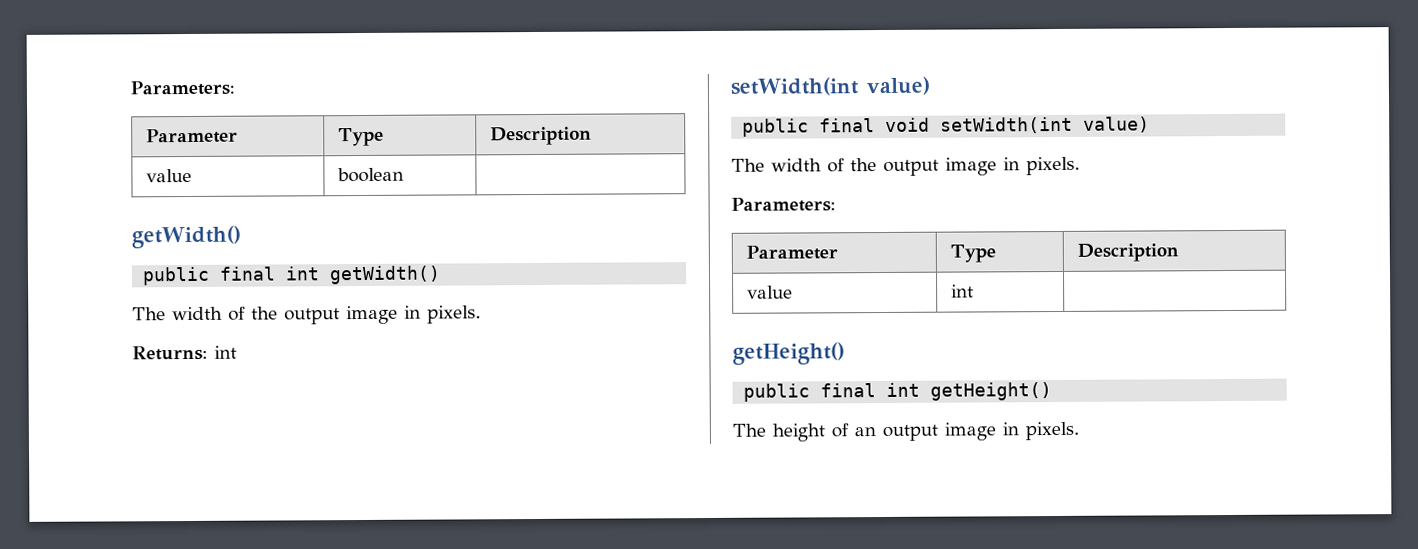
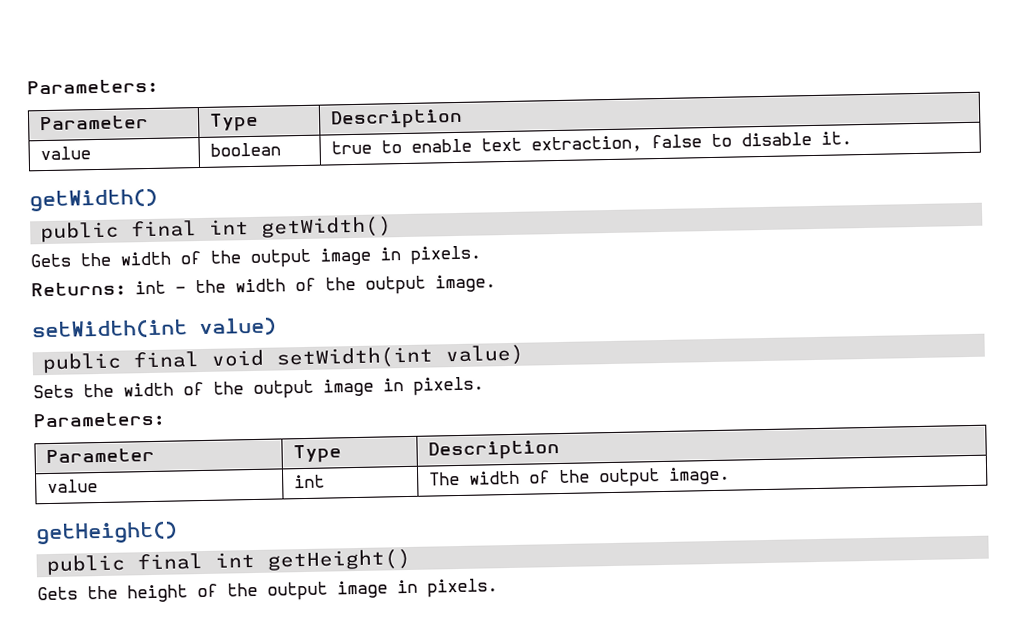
(404, 175) none -> [330,131,852,155] true to enable text extraction, false to disable it.
[132,307,166,321] The -> [30,252,111,268] Gets the
(237, 352) none -> [175,274,496,295] - the width of the output image.
[731,158,765,172] The -> [33,383,114,399] Sets the
(974, 291) none -> [428,466,730,488] The width of the output image.
[732,423,766,437] The -> [37,585,118,601] Gets the
[854,427,876,437] an -> [227,582,258,597] the

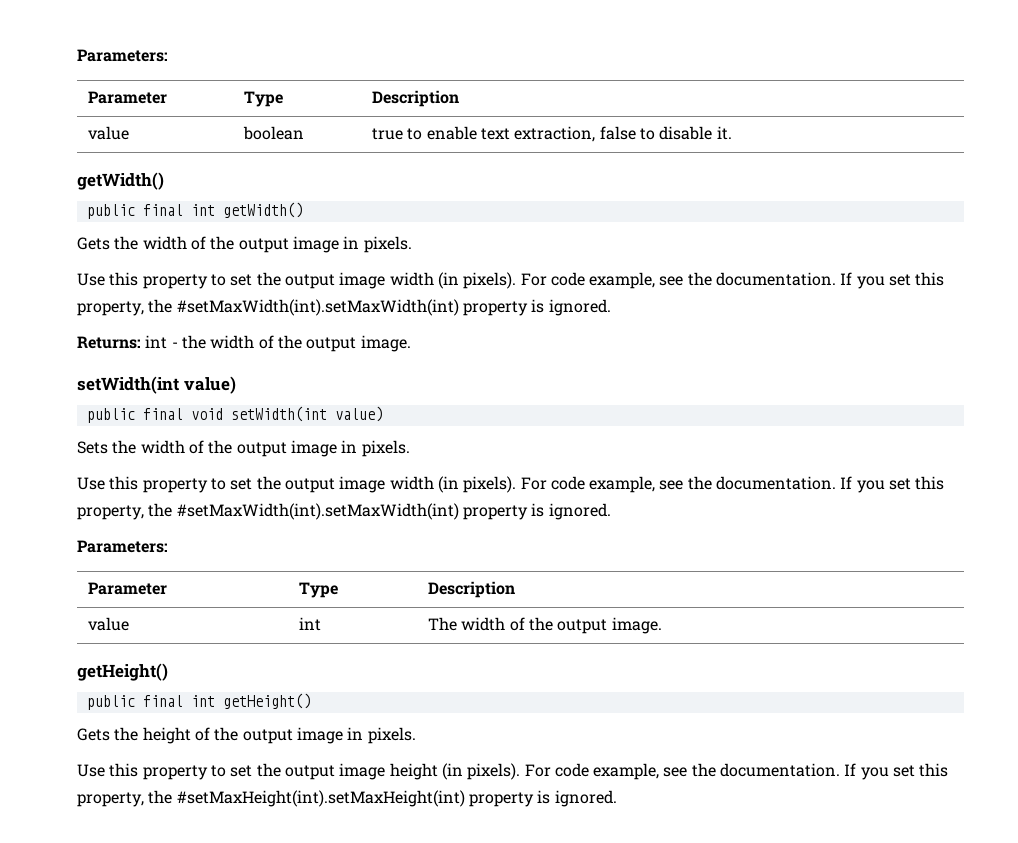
(481, 255) none -> [77,272,945,289] [77,299,611,316] // Use this property to set the output image width (in pixels). For code example, see the documentation. If you set this property, the #setMaxWidth(int).setMaxWidth(int) property is ignored.
(484, 386) none -> [77,476,945,493] [77,503,611,520] // Use this property to set the output image width (in pixels). For code example, see the documentation. If you set this property, the #setMaxWidth(int).setMaxWidth(int) property is ignored.
(498, 588) none -> [77,763,949,780] [77,790,617,807] // Use this property to set the output image height (in pixels). For code example, see the documentation. If you set this property, the #setMaxHeight(int).setMaxHeight(int) property is ignored.

